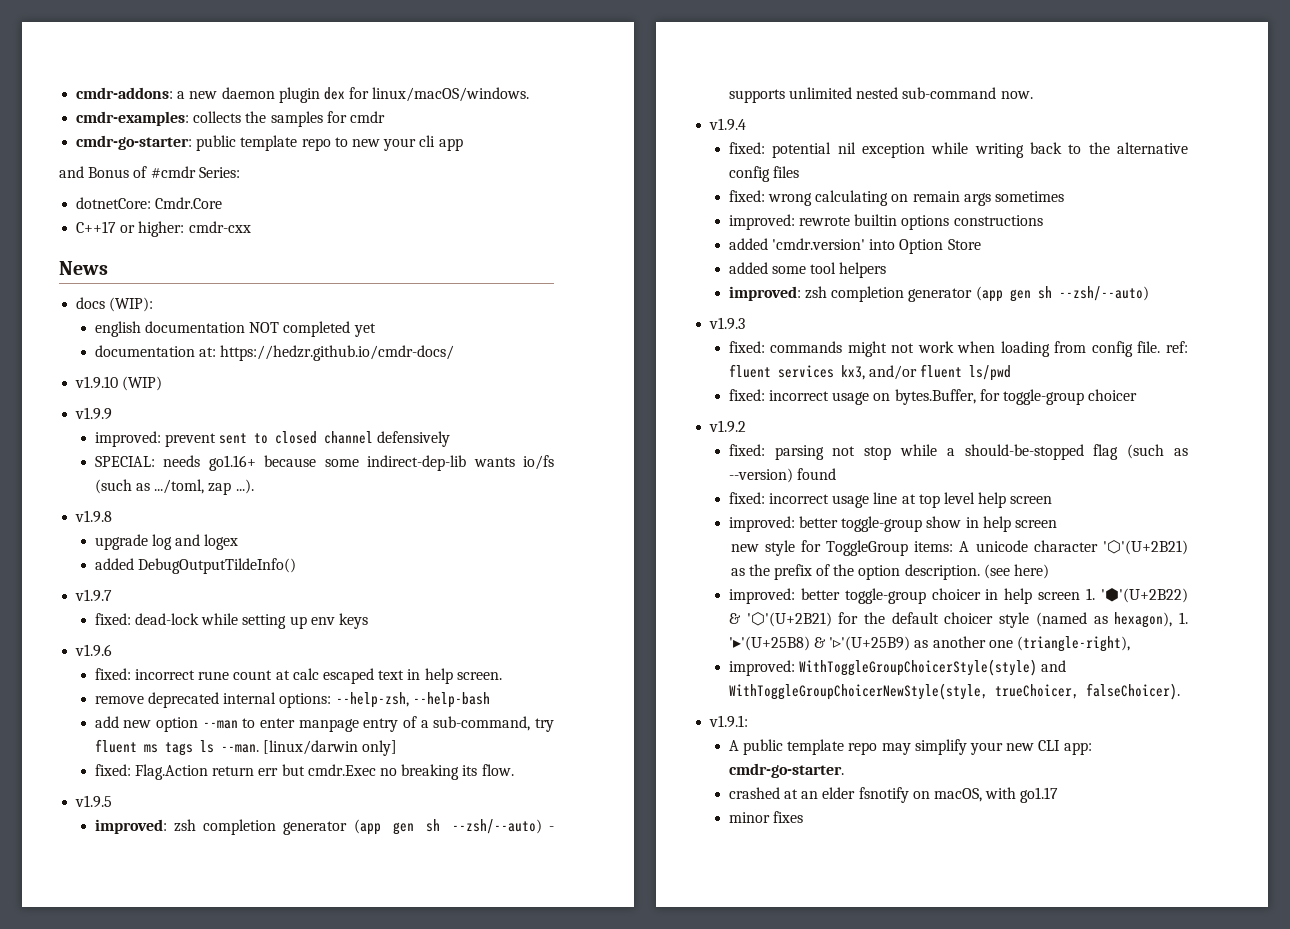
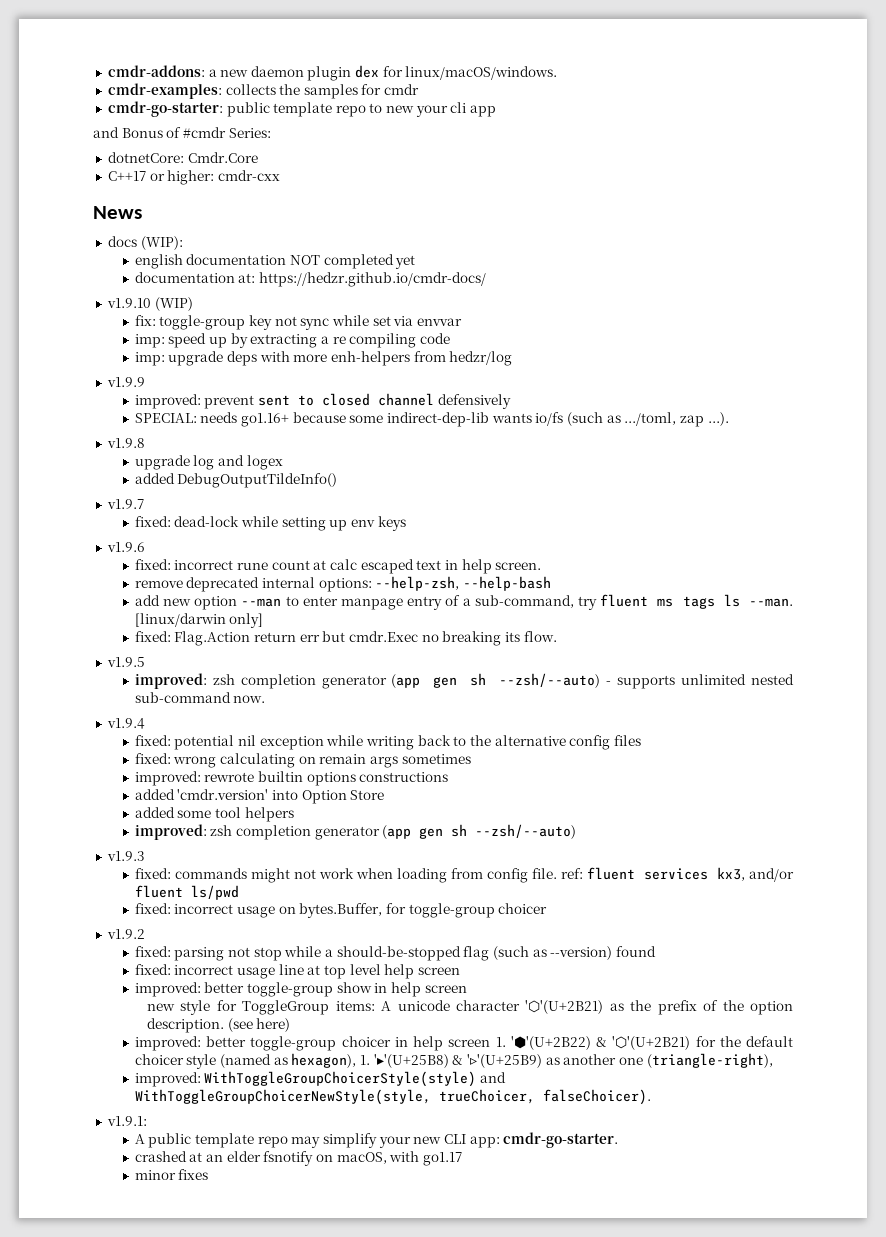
(163, 383) none -> [134,315,462,330] [134,333,450,348] [134,351,513,366] // fix: toggle-group key not sync while set via envvar // imp: speed up by extracting a re compiling code // imp: upgrade deps with more enh-helpers from hedzr/log

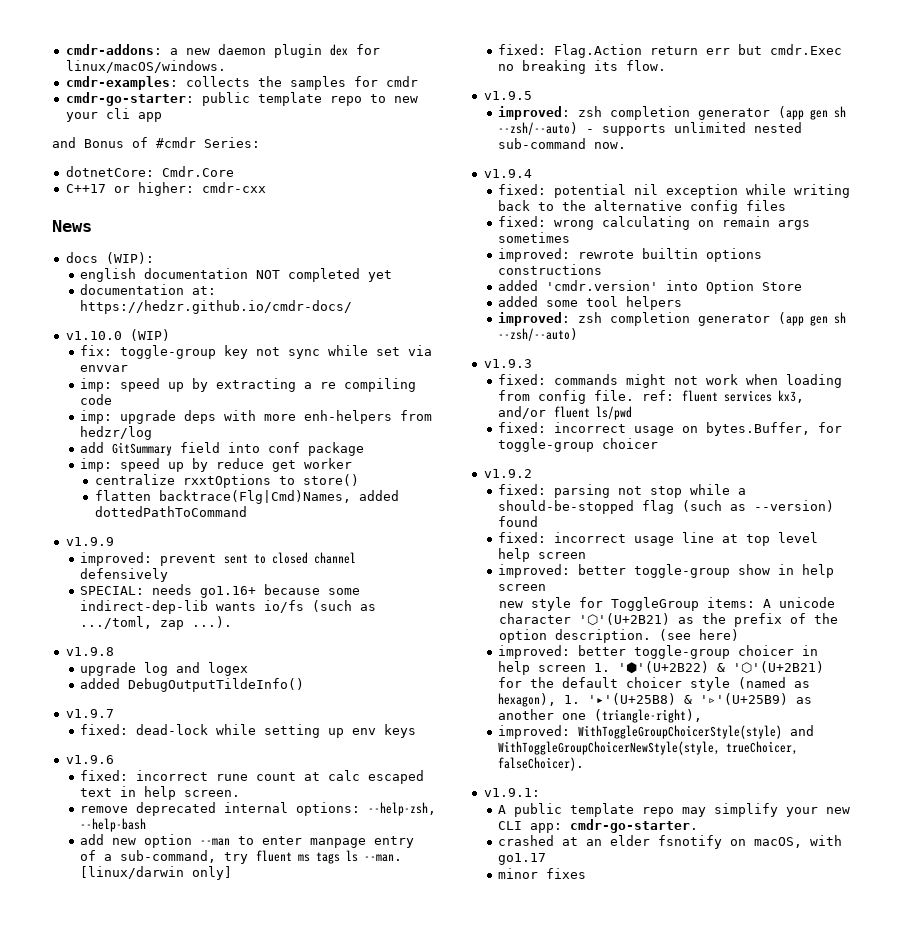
[106,298,151,308] v1.9.10 -> [65,331,122,340] v1.10.0
(513, 358) none -> [80,442,365,456] [80,458,353,472] [94,474,359,488] [94,490,399,504] [94,506,247,517] // add GitSummary field into conf package // imp: speed up by reduce get worker // centralize rxxtOptions to store() // flatten backtrace(Flg|Cmd)Names, added dottedPathToCommand

